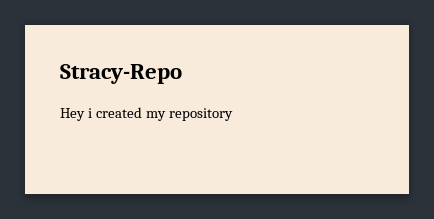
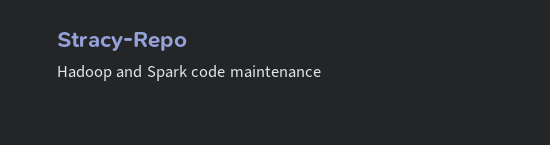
[60,107,233,121] Hey i created my repository -> [57,65,321,81] Hadoop and Spark code maintenance

